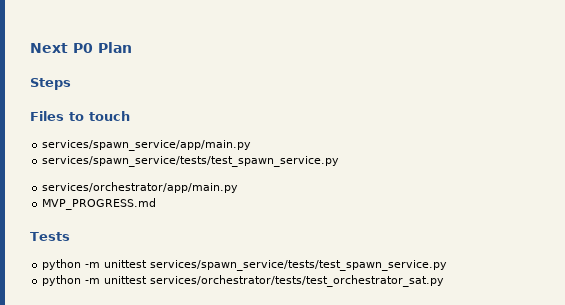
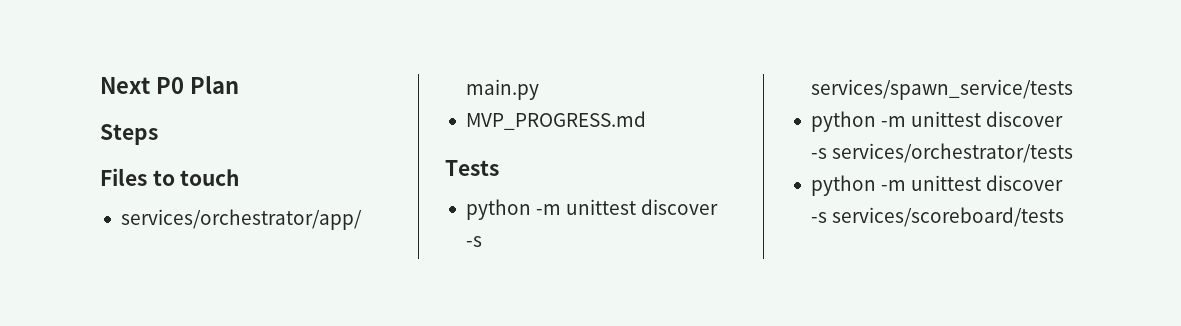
[42,140,252,151] [42,156,340,167] // services/spawn_service/app/main.py // services/spawn_service/tests/test_spawn_service.py -> (240, 177) none
[150,260,448,271] [42,275,445,287] services/spawn_service/tests/test_spawn_service.py // python -m unittest services/orchestrator/tests/test_orchestrator_sat.py -> [641,199,719,215] [465,236,482,247] [810,79,1073,100] [810,111,1064,132] [810,143,1074,163] [810,175,1064,196] [810,207,1065,227] discover -s services/spawn_service/tests // python -m unittest discover -s services/orchestrator/tests // python -m unittest discover -s services/scoreboard/tests

